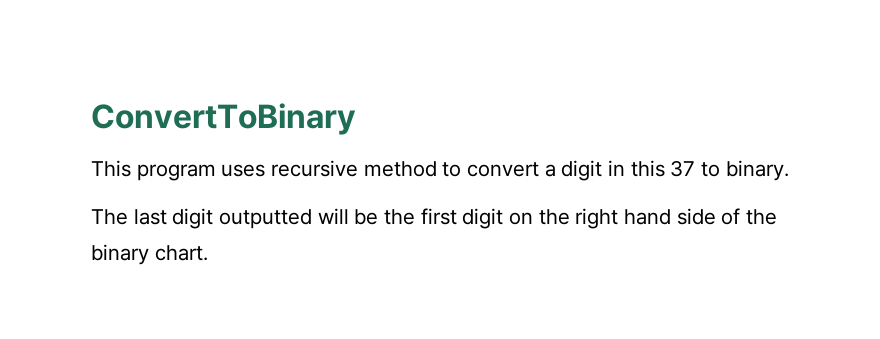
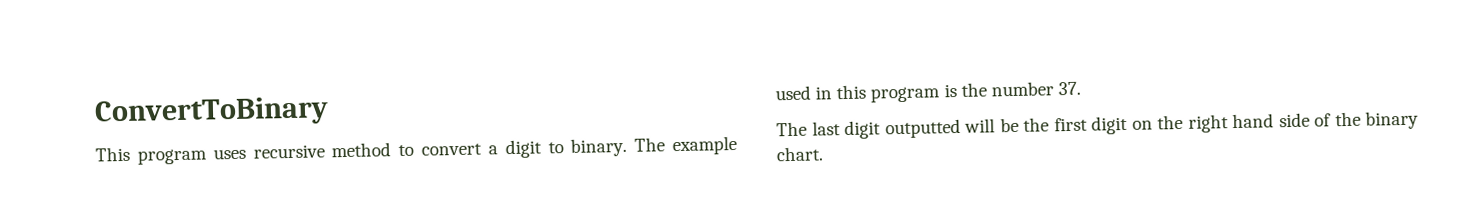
[608,160,789,181] in this 37 to binary. -> [547,135,737,157] [775,81,1081,103] to binary. The example used in this program is the number 37.

